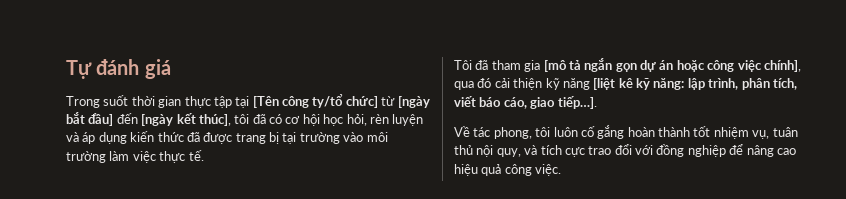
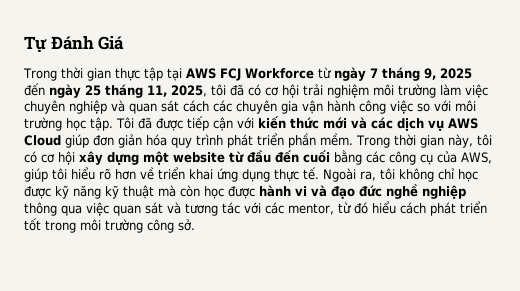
[96,59,171,79] [66,95,129,108] đánh giá // Trong suốt -> [50,36,125,50] [23,68,57,81] Đánh Giá // Trong
[252,94,430,108] [66,112,231,126] [Tên công ty/tổ chức] từ [ngày bắt đầu] đến [ngày kết thúc], -> [185,67,472,81] [24,83,207,98] AWS FCJ Workforce từ ngày 7 tháng 9, 2025 đến ngày 25 tháng 11, 2025,
[323,114,424,126] [66,131,388,144] [66,150,204,163] [454,58,801,72] [454,78,797,90] [454,96,597,109] [454,125,798,139] [454,144,796,157] [454,164,562,176] học hỏi, rèn luyện và áp dụng kiến thức đã được trang bị tại trường vào môi trường làm việc thực tế. // Tôi đã tham gia [mô tả ngắn gọn dự án hoặc công việc chính], qua đó cải thiện kỹ năng [liệt kê kỹ năng: lập trình, phân tích, viết báo cáo, giao tiếp…]. // Về tác phong, tôi luôn cố gắng hoàn thành tốt nhiệm vụ, tuân thủ nội quy, và tích cực trao đổi với đồng nghiệp để nâng cao hiệu quả công việc. -> [303,84,488,98] [24,100,476,114] [24,116,478,131] [24,133,492,148] [24,150,492,165] [24,167,478,182] [24,184,466,199] [24,201,487,216] [24,218,195,233] trải nghiệm môi trường làm việc chuyên nghiệp và quan sát cách các chuyên gia vận hành công việc so với môi trường học tập. Tôi đã được tiếp cận với kiến thức mới và các dịch vụ AWS Cloud giúp đơn giản hóa quy trình phát triển phần mềm. Trong thời gian này, tôi có cơ hội xây dựng một website từ đầu đến cuối bằng các công cụ của AWS, giúp tôi hiểu rõ hơn về triển khai ứng dụng thực tế. Ngoài ra, tôi không chỉ học được kỹ năng kỹ thuật mà còn học được hành vi và đạo đức nghề nghiệp thông qua việc quan sát và tương tác với các mentor, từ đó hiểu cách phát triển tốt trong môi trường công sở.

